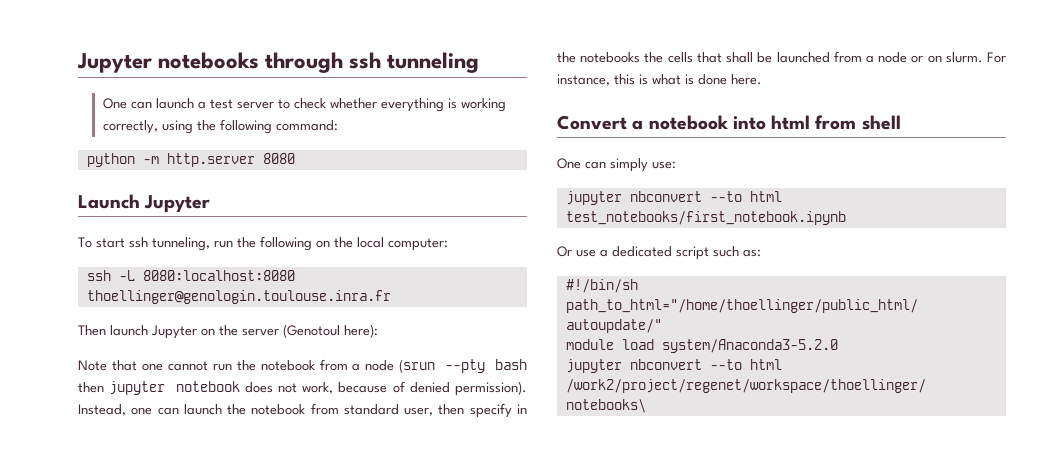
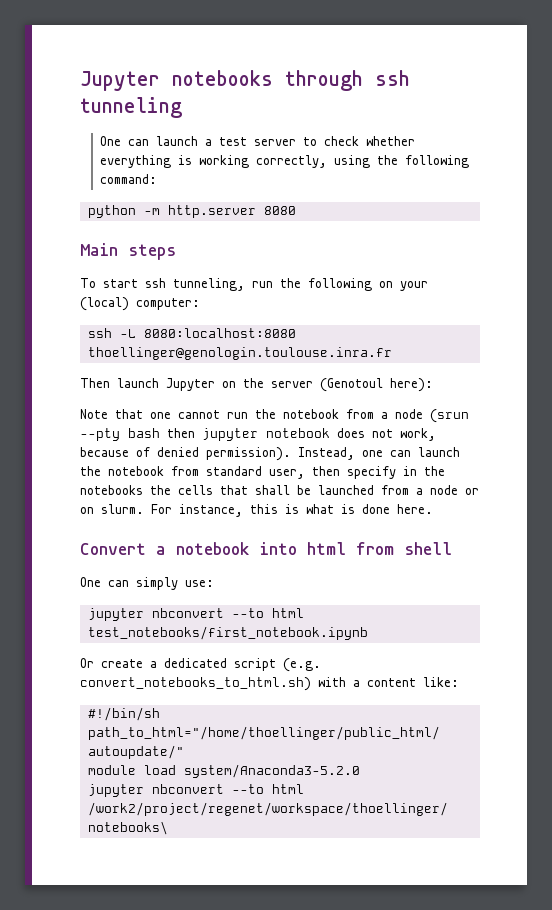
[78,194,211,213] Launch Jupyter -> [80,243,176,260] Main steps
[334,237,384,248] the local -> [400,281,428,291] [80,297,129,311] your (local)
[576,249,596,257] use -> [101,659,143,668] create
[713,246,761,257] such as: -> [283,658,321,672] [80,677,459,691] (e.g. convert_notebooks_to_html.sh) with a content like:

